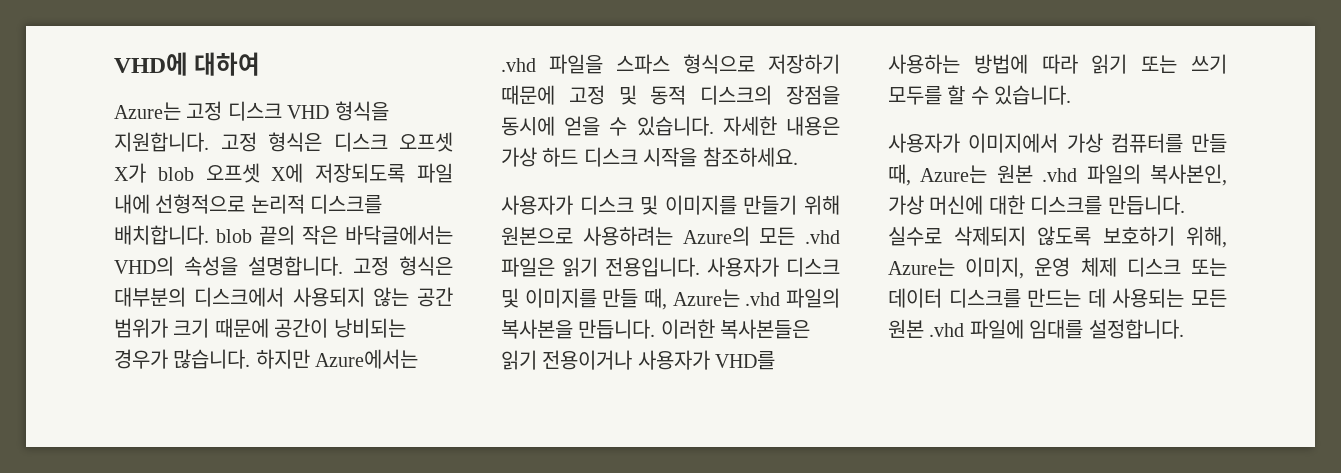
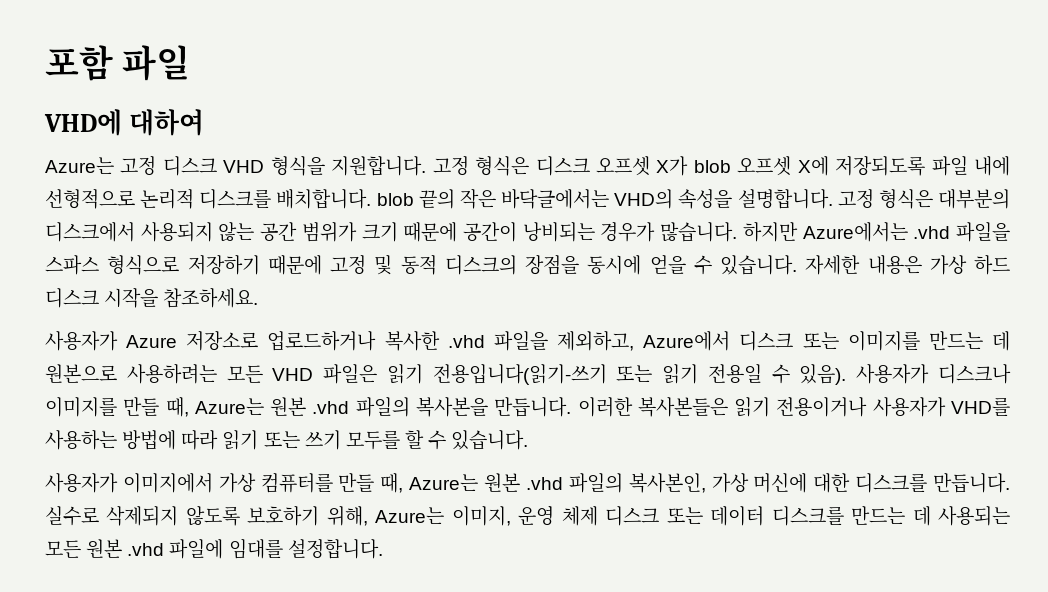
(114, 64) none -> [45,45,191,81] 포함 파일 //
[579,195,840,215] [501,226,840,246] [501,257,840,277] [501,288,519,308] 디스크 및 이미지를 만들기 위해 원본으로 사용하려는 Azure의 모든 .vhd 파일은 읽기 전용입니다. 사용자가 디스크 및 -> [126,331,1011,351] [45,364,1011,385] Azure 저장소로 업로드하거나 복사한 .vhd 파일을 제외하고, Azure에서 디스크 또는 이미지를 만드는 데 원본으로 사용하려는 모든 VHD 파일은 읽기 전용입니다(읽기-쓰기 또는 읽기 전용일 수 있음). 사용자가 디스크나
(740, 298) none -> [270,397,307,416] 원본

